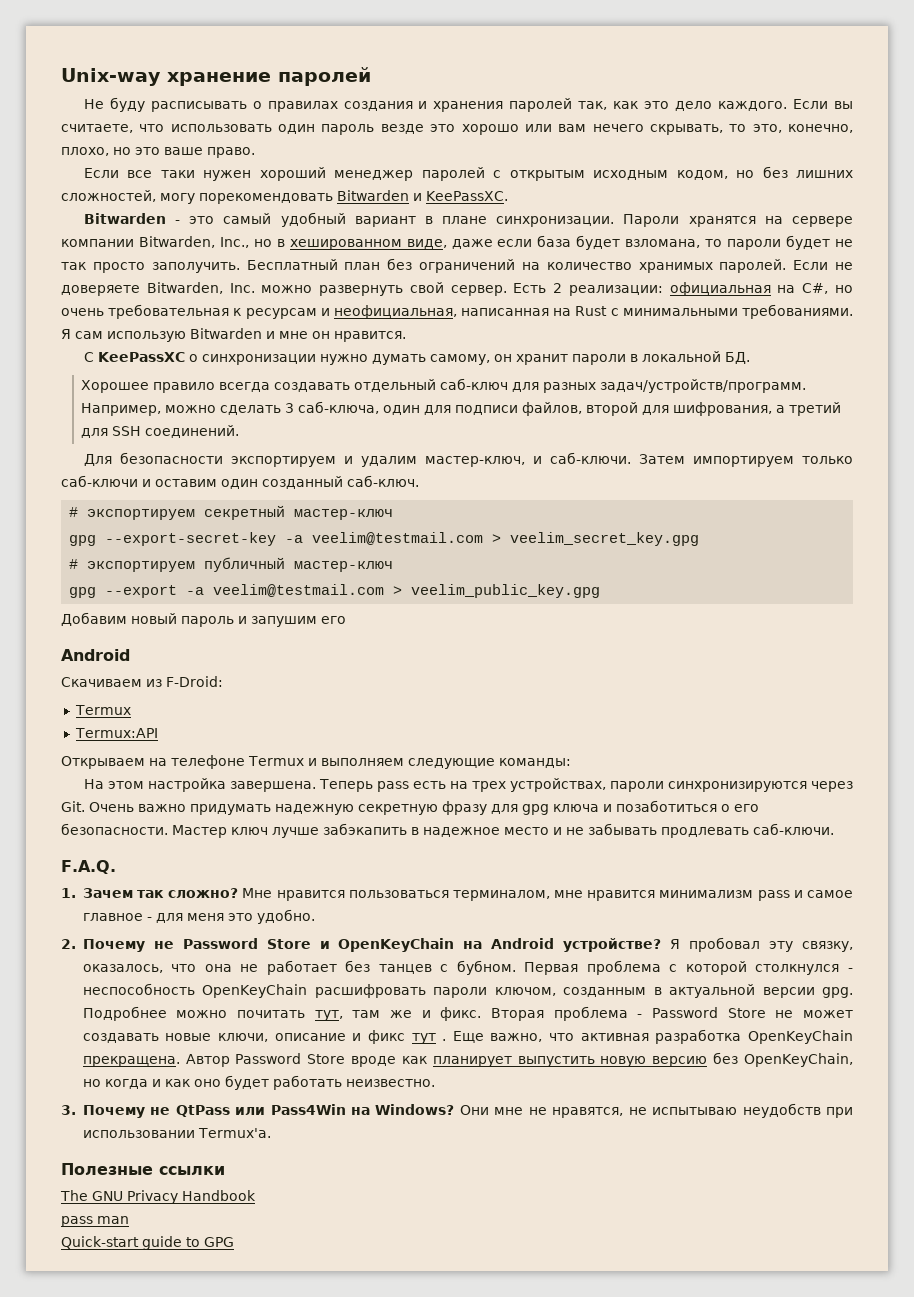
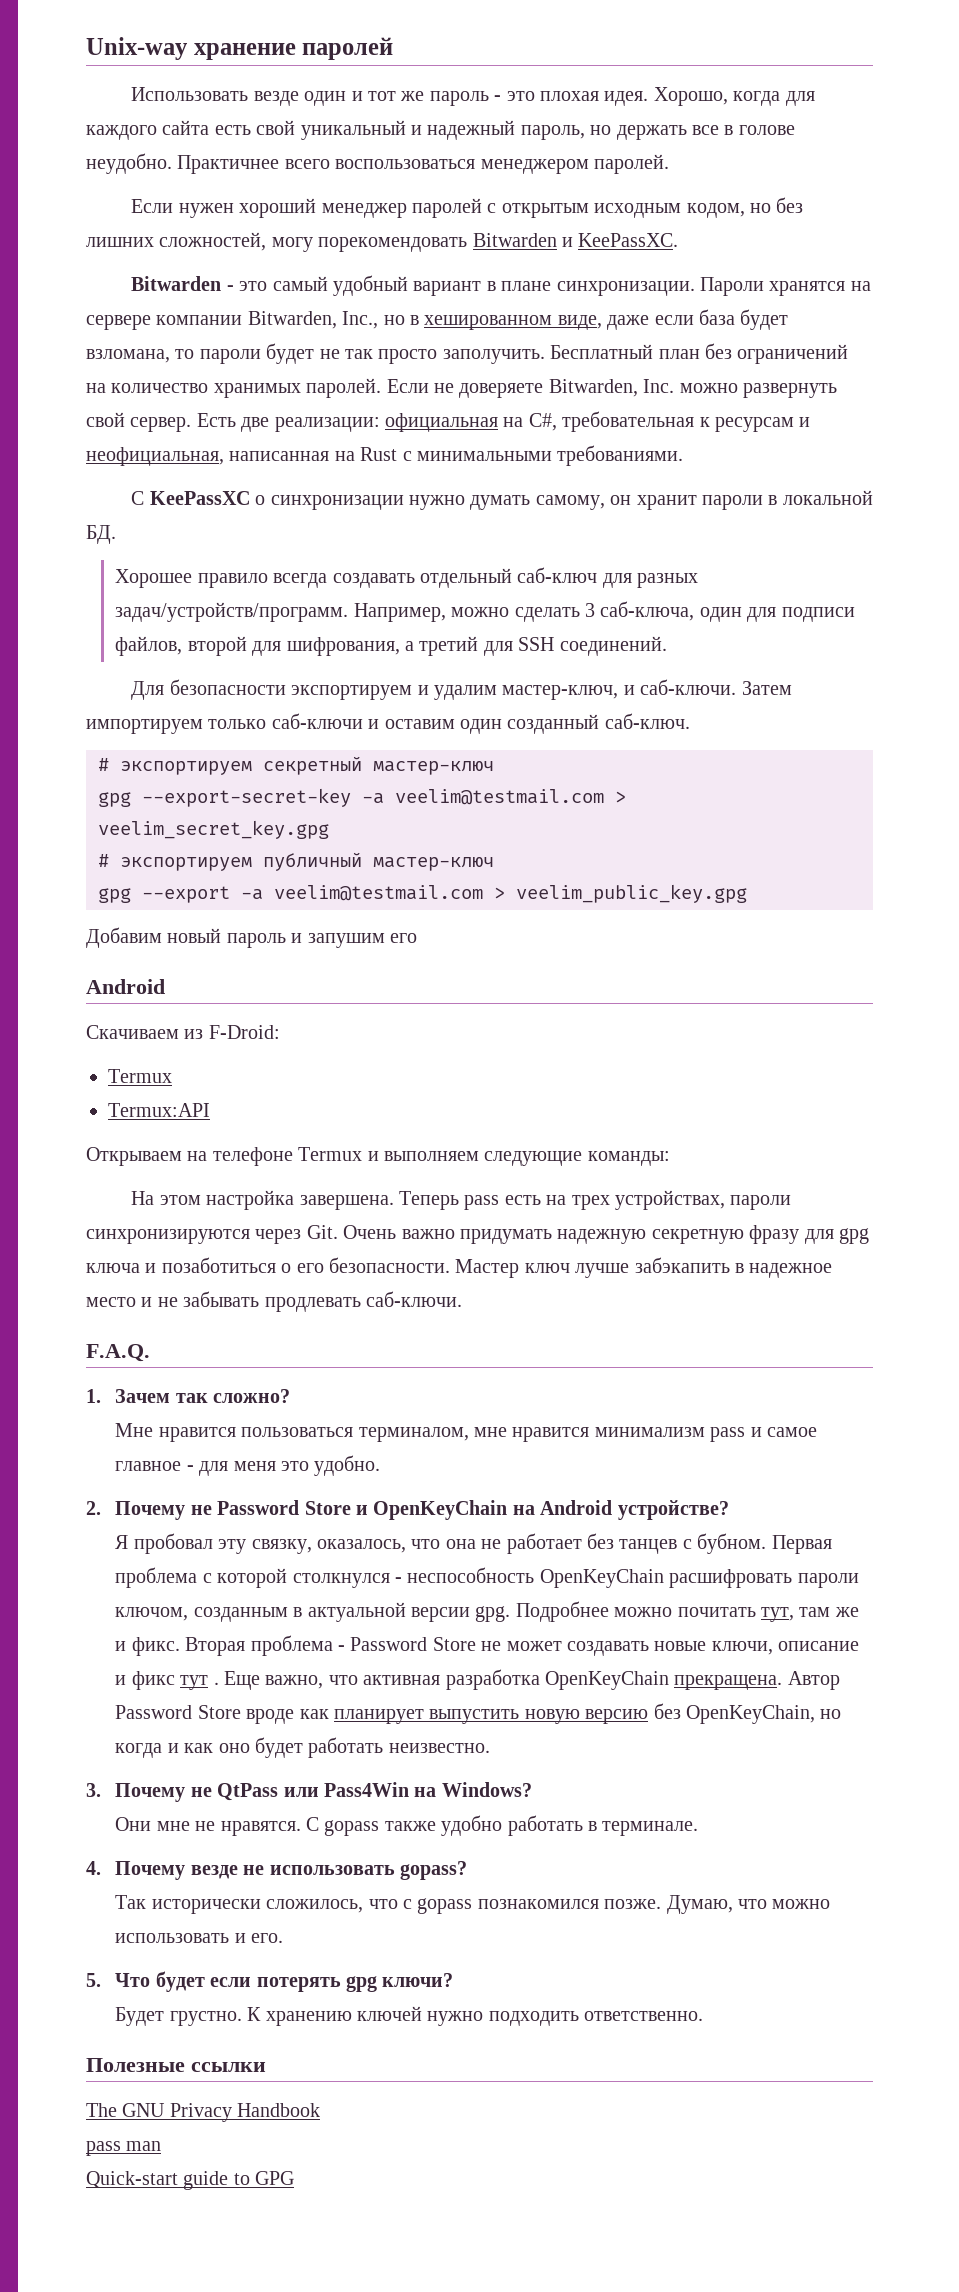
[83,97,853,112] [61,124,853,135] [61,147,255,158] [83,168,195,178] Не буду расписывать о правилах создания и хранения паролей так, как это дело каждого. Если вы считаете, что использовать один пароль везде это хорошо или вам нечего скрывать, то это, конечно, плохо, но это ваше право. // Если все таки -> [131,87,815,106] [86,120,795,140] [86,153,669,174] [131,199,174,213] Использовать везде один и тот же пароль - это плохая идея. Хорошо, когда для каждого сайта есть свой уникальный и надежный пароль, но держать все в голове неудобно. Практичнее всего воспользоваться менеджером паролей. // Если
[553,283,563,293] 2 -> [241,417,270,432] две
[834,285,853,293] [61,308,104,316] но очень -> (557, 422) none
[61,328,406,342] Я сам использую Bitwarden и мне он нравится. -> (684, 455) none
(239, 893) none -> (291, 1396) //
(662, 945) none -> (729, 1510) //
(455, 1109) none -> (532, 1789) //
[552,1103,853,1118] [82,1128,271,1138] нравятся, не испытываю неудобств при использовании Termux'a. -> [220,1815,699,1836] [86,1861,467,1880] [115,1895,831,1914] [115,1933,284,1943] [86,1971,454,1992] [115,2006,704,2026] нравятся. С gopass также удобно работать в терминале. // 4. Почему везде не использовать gopass? // Так исторически сложилось, что с gopass познакомился позже. Думаю, что можно использовать и его. // 5. Что будет если потерять gpg ключи? // Будет грустно. К хранению ключей нужно подходить ответственно.

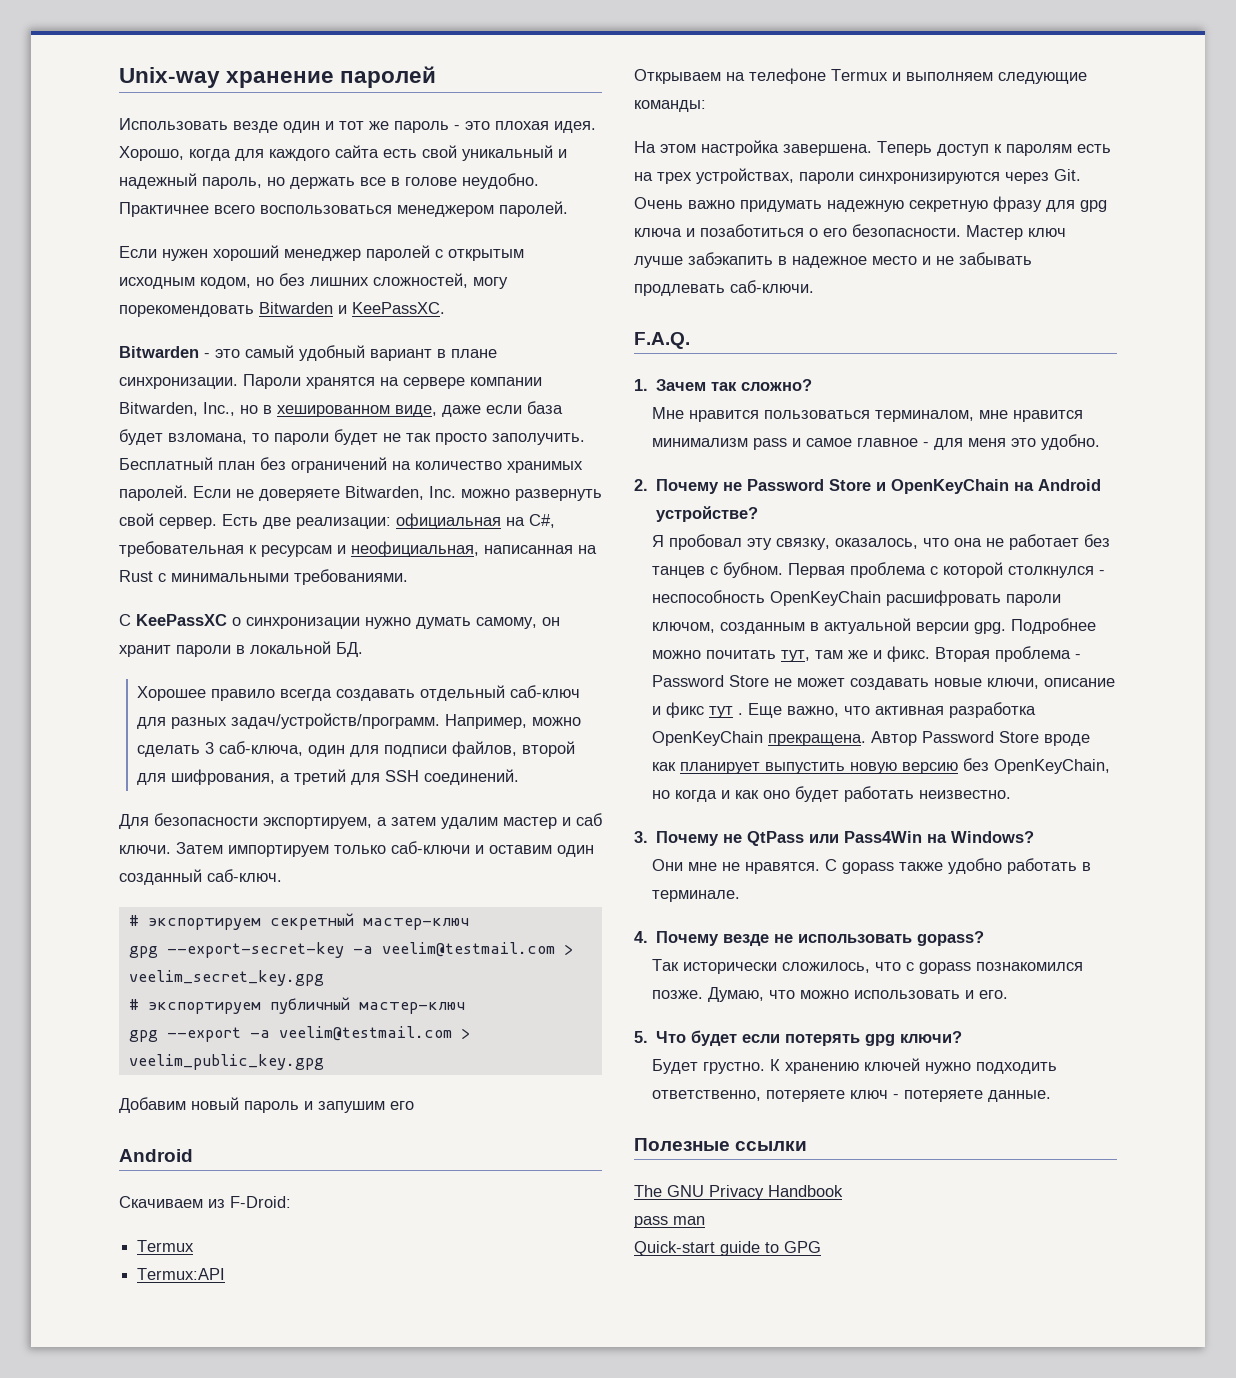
[291,679,737,700] экспортируем и удалим мастер-ключ, и саб-ключи. -> [263,813,602,829] [119,845,171,854] экспортируем, а затем удалим мастер и саб ключи.
[464,1195,500,1210] pass -> [937,144,1072,156] доступ к паролям
[584,2011,704,2021] ответственно. -> [652,1090,1052,1102] ответственно, потеряете ключ - потеряете данные.

